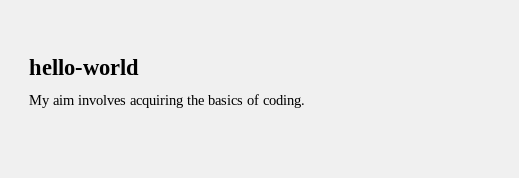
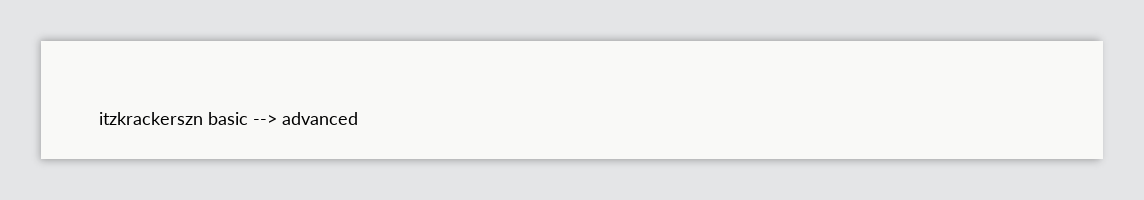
[29,59,139,75] [29,94,305,108] hello-world // My aim involves acquiring the basics of coding. -> [99,112,358,125] itzkrackerszn basic --> advanced

